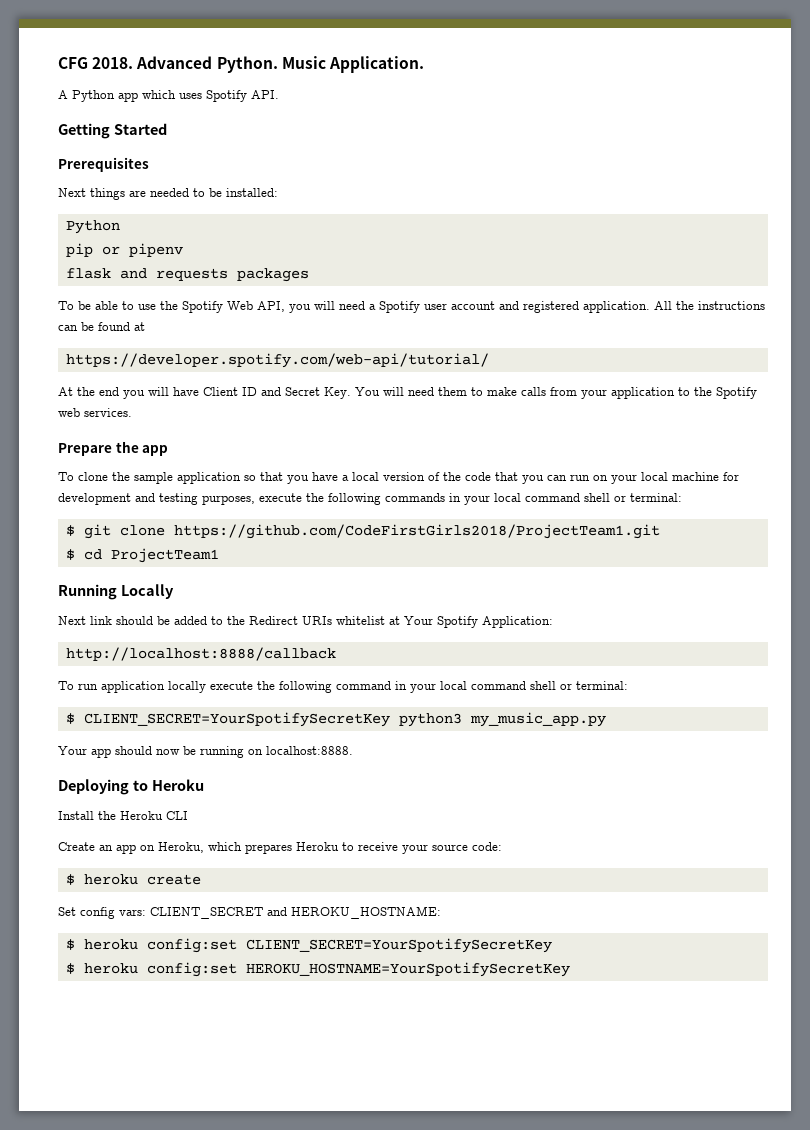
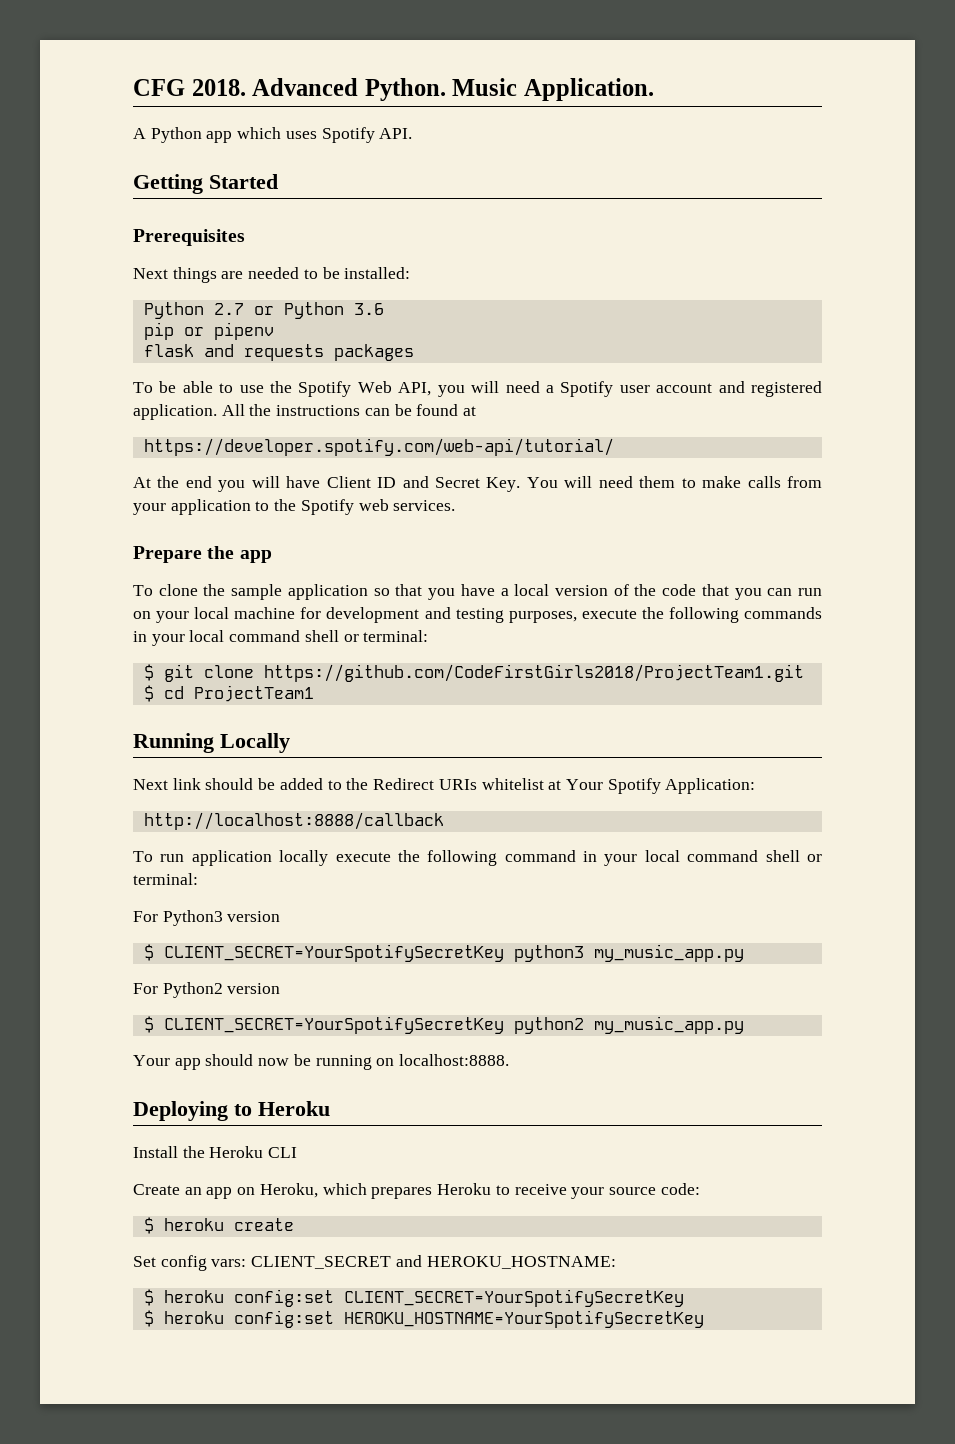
(120, 227) none -> [213,302,384,319] 2.7 or Python 3.6
(628, 685) none -> [133,910,281,926] // For Python3 version
(606, 719) none -> [133,982,281,998] [143,1016,744,1034] // For Python2 version // $ CLIENT_SECRET=YourSpotifySecretKey python2 my_music_app.py

